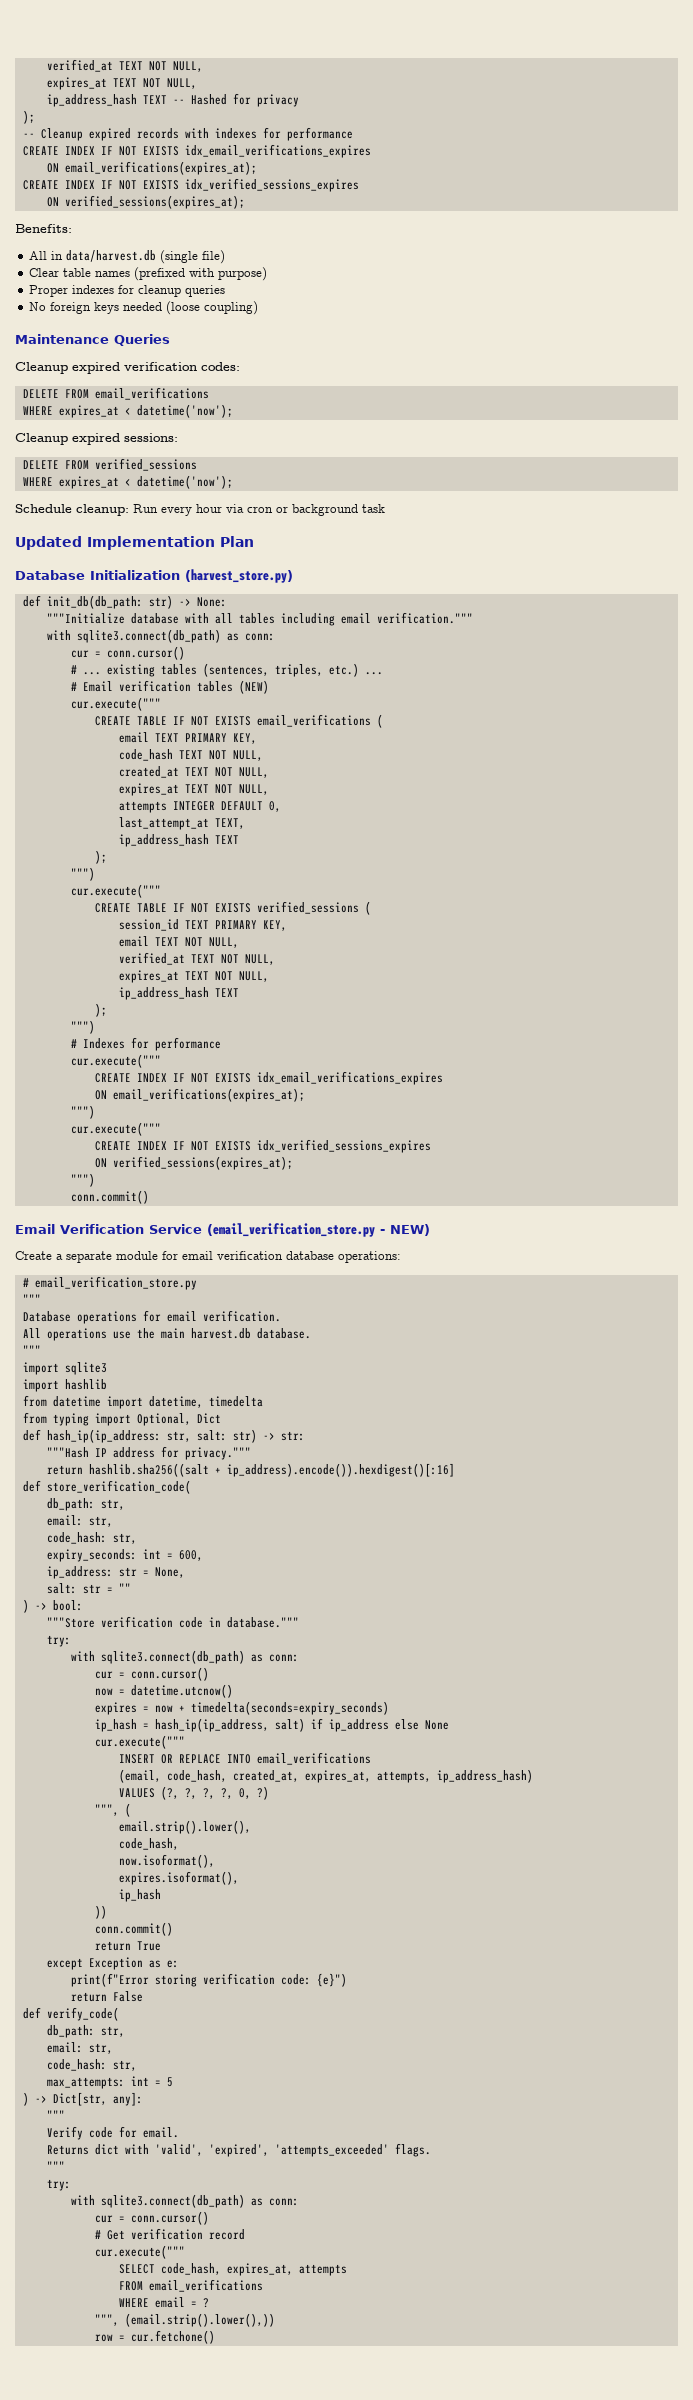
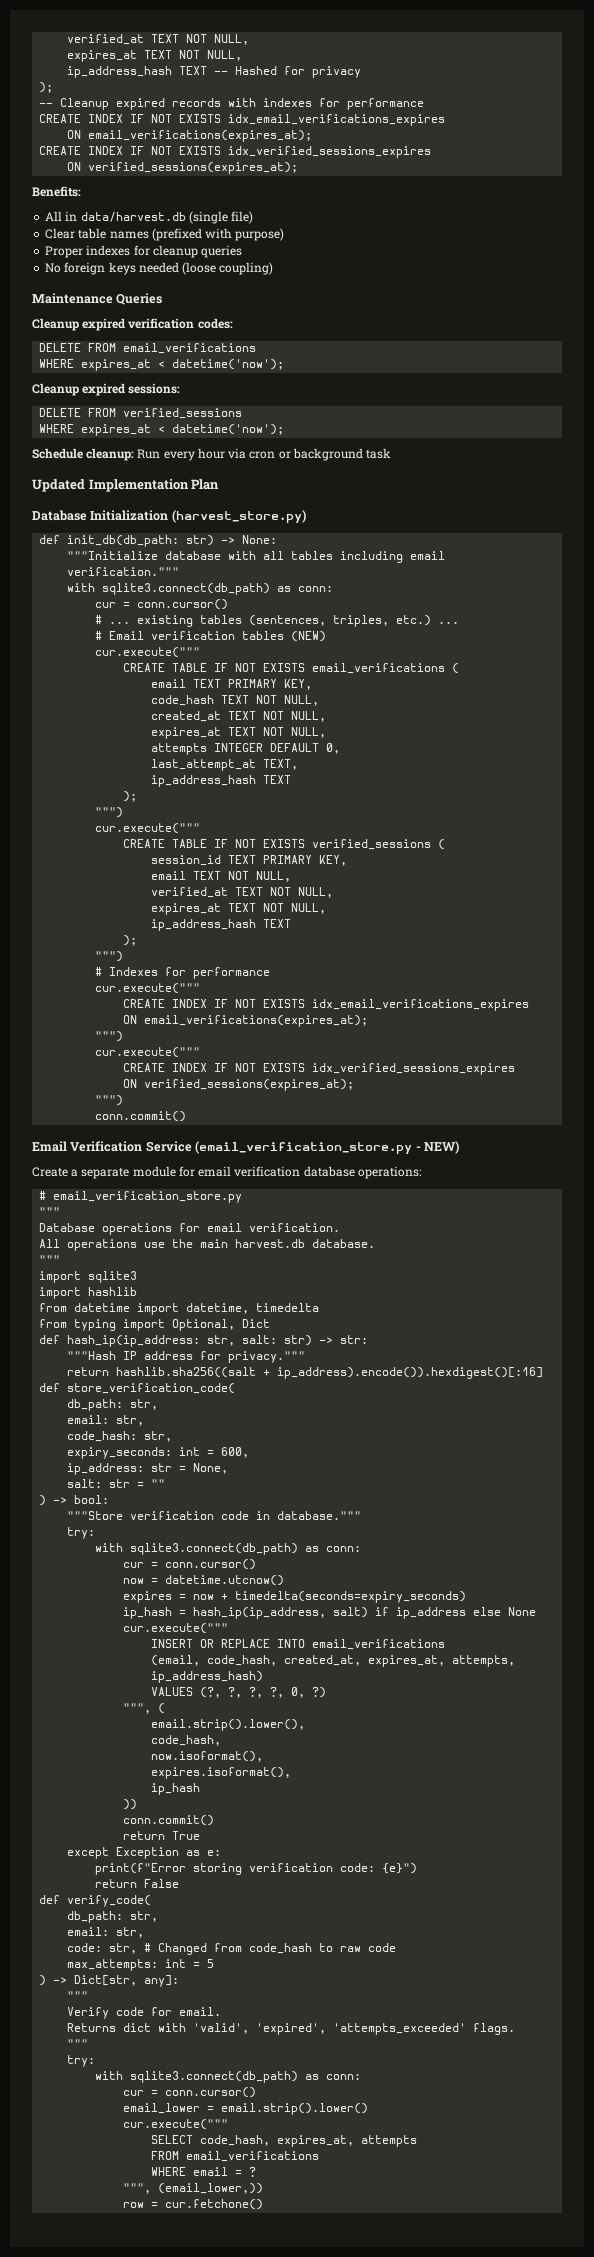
[46,2059,137,2071] code_hash: str, -> [67,1943,397,1955] code: str, # Changed from code_hash to raw code
[94,2228,245,2240] # Get verification record -> [123,2103,369,2115] email_lower = email.strip().lower()
[124,2313,275,2327] (email.strip().lower(),)) -> [158,2183,264,2194] (email_lower,))

